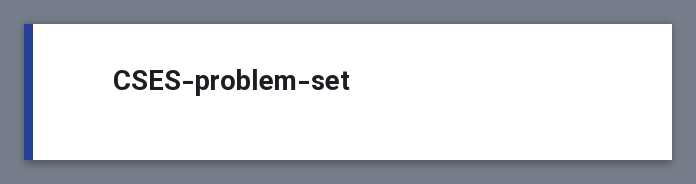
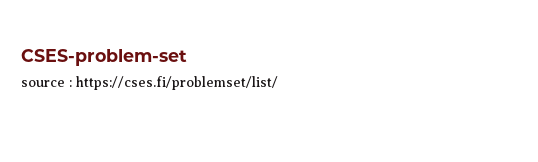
(350, 82) none -> [21,76,278,90] // source : https://cses.fi/problemset/list/

